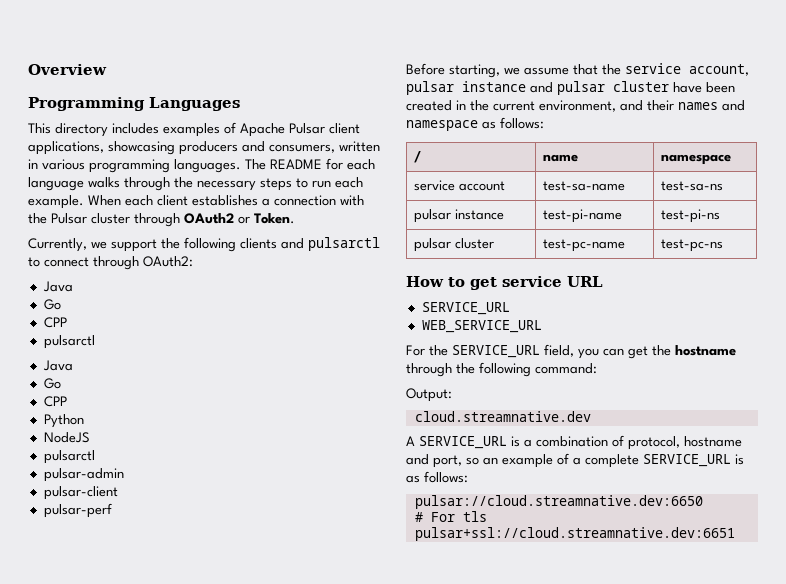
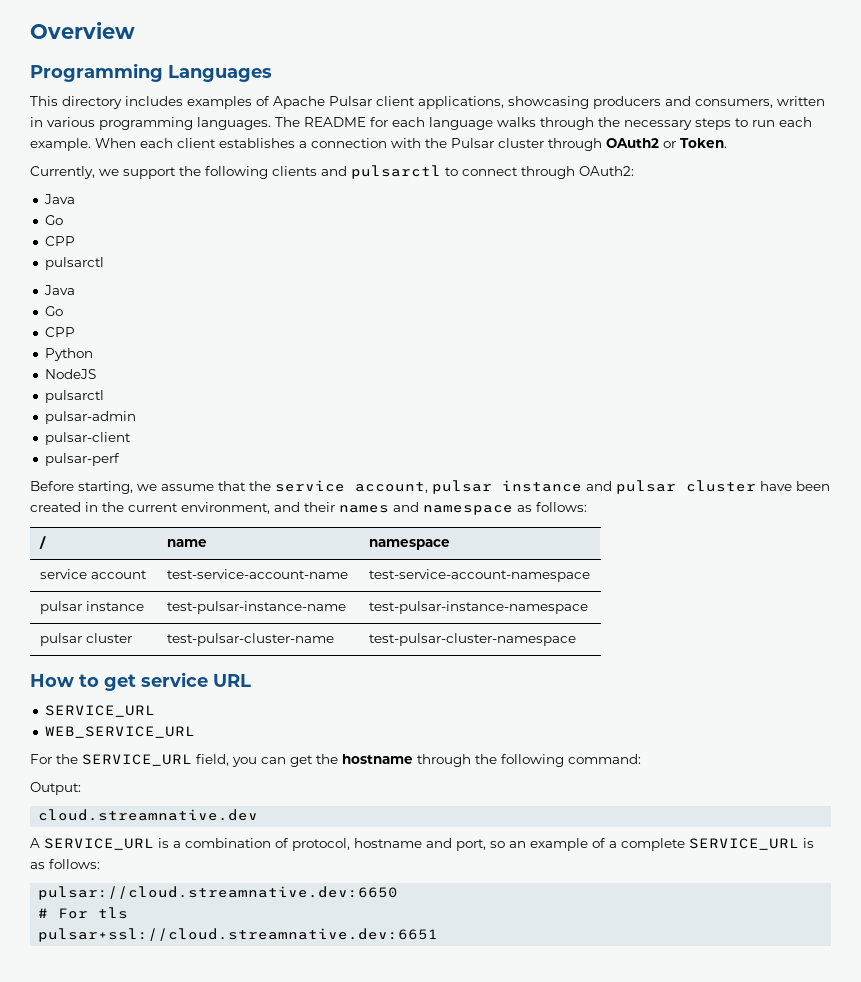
[542,181,625,191] [660,181,723,191] test-sa-name | test-sa-ns -> [166,569,348,579] [368,569,590,582] test-service-account-name | test-service-account-namespace
[542,209,622,223] [660,209,720,223] test-pi-name | test-pi-ns -> [166,601,346,614] [368,601,588,614] test-pulsar-instance-name | test-pulsar-instance-namespace
[542,239,625,252] [660,239,723,252] test-pc-name | test-pc-ns -> [166,633,334,646] [368,633,576,646] test-pulsar-cluster-name | test-pulsar-cluster-namespace

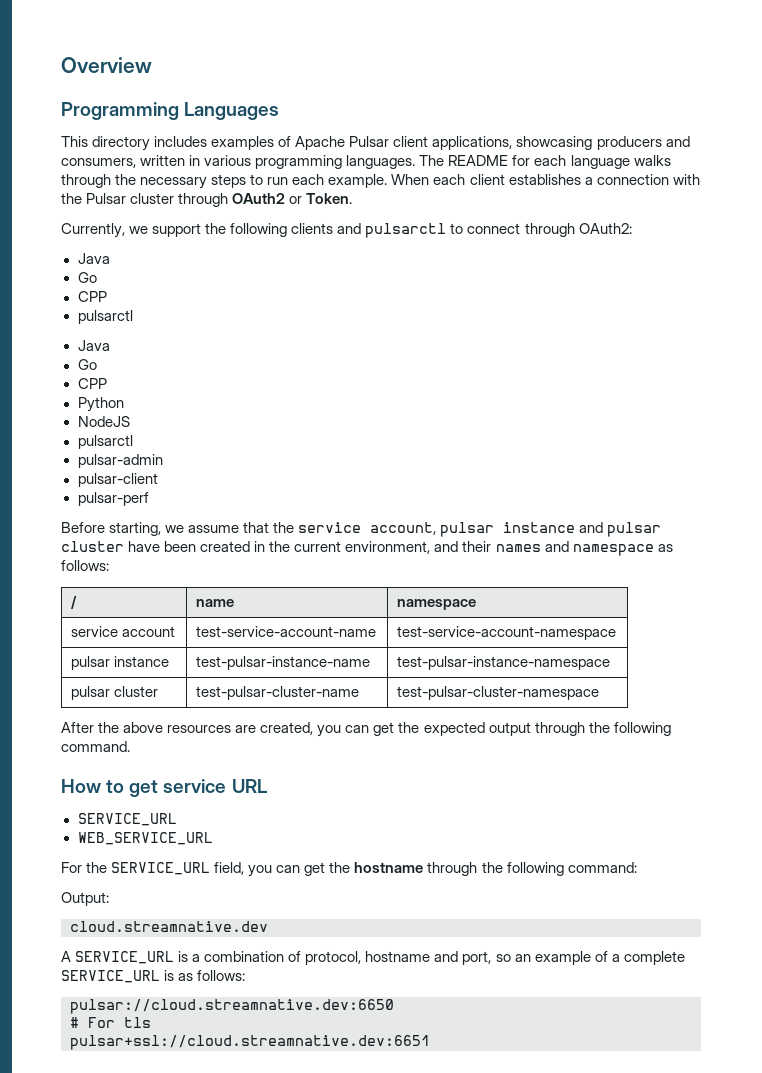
(576, 639) none -> [61,722,671,737] [61,741,130,752] // After the above resources are created, you can get the expected output through the following command.

